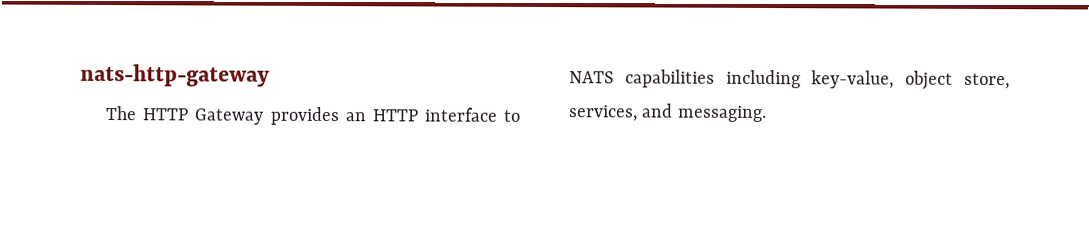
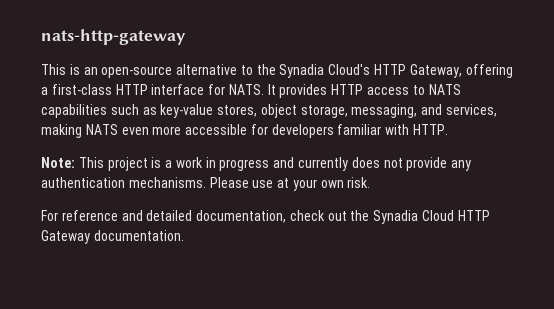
[105,106,521,126] [569,69,1010,90] [568,103,767,123] The HTTP Gateway provides an HTTP interface to NATS capabilities including key-value, object store, services, and messaging. -> [41,64,513,78] [41,84,461,98] [41,104,498,118] [41,124,449,138] [41,157,472,171] [41,177,371,191] [41,210,490,224] [41,230,184,244] This is an open-source alternative to the Synadia Cloud's HTTP Gateway, offering a first-class HTTP interface for NATS. It provides HTTP access to NATS capabilities such as key-value stores, object storage, messaging, and services, making NATS even more accessible for developers familiar with HTTP. // Note: This project is a work in progress and currently does not provide any authentication mechanisms. Please use at your own risk. // For reference and detailed documentation, check out the Synadia Cloud HTTP Gateway documentation.

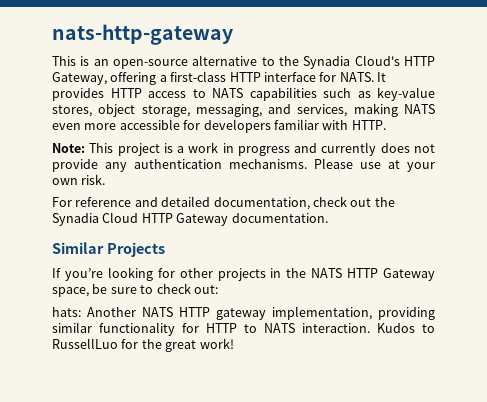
(184, 235) none -> [52,242,165,257] [52,267,435,281] [52,283,218,297] [52,306,435,320] [52,322,435,336] [52,338,234,352] // Similar Projects // If you’re looking for other projects in the NATS HTTP Gateway space, be sure to check out: // hats: Another NATS HTTP gateway implementation, providing similar functionality for HTTP to NATS interaction. Kudos to RussellLuo for the great work!

